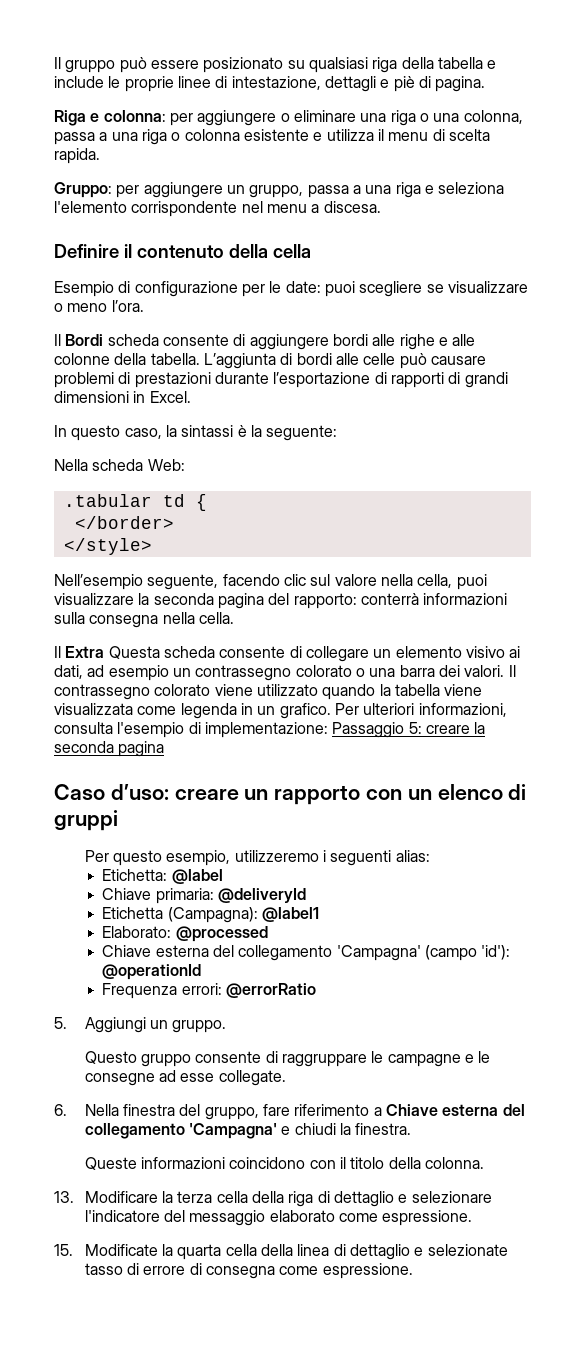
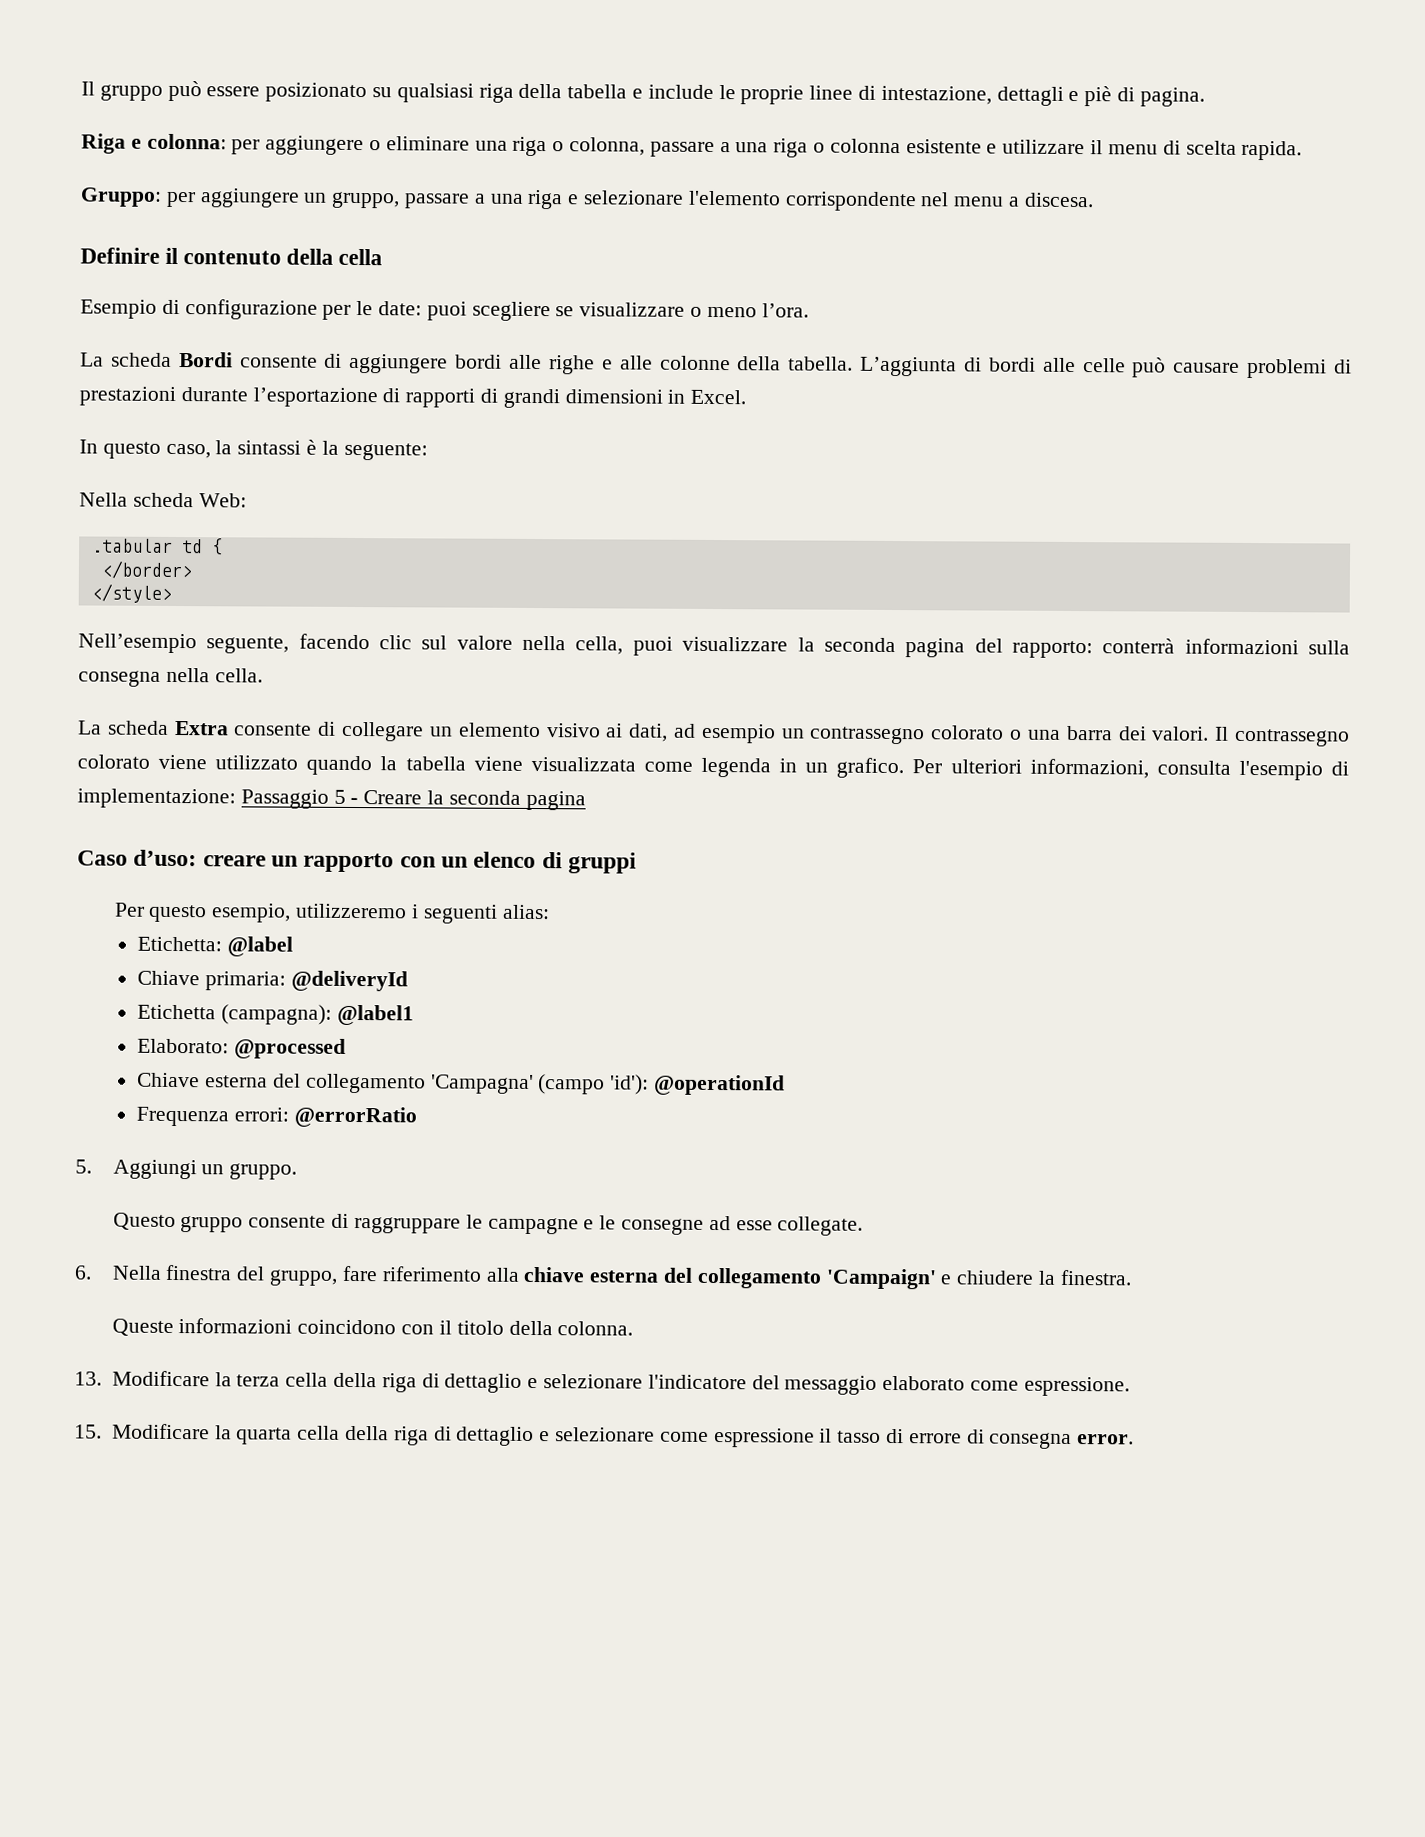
[433,110,523,124] [54,132,95,145] una colonna, passa -> [569,137,715,157] colonna, passare
[326,129,374,141] utilizza -> [1002,139,1086,155] utilizzare
[307,185,349,198] passa -> [404,193,471,209] passare
[438,182,505,194] seleziona -> [583,190,685,205] selezionare
[54,334,159,346] Il Bordi scheda -> [80,352,233,368] La scheda Bordi
[54,646,215,659] Il Extra Questa scheda -> [78,720,229,736] La scheda Extra
[408,722,470,734] 5: creare -> [333,789,423,805] 5 - Creare
[167,907,258,923] (Campagna): -> [221,1004,333,1025] (campagna):
[373,1104,525,1116] [84,1123,336,1139] a Chiave esterna del collegamento 'Campagna' e chiudi -> [485,1266,1035,1290] alla chiave esterna del collegamento 'Campaign' e chiudere
[84,1244,158,1256] Modificate -> [111,1423,210,1440] Modificare
[297,1244,508,1260] linea di dettaglio e selezionate -> [393,1426,833,1448] riga di dettaglio e selezionare come espressione il
[279,1263,413,1279] come espressione. -> [1077,1434,1135,1445] error.

